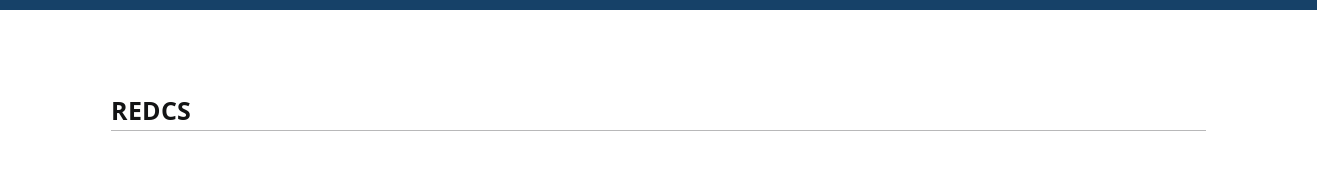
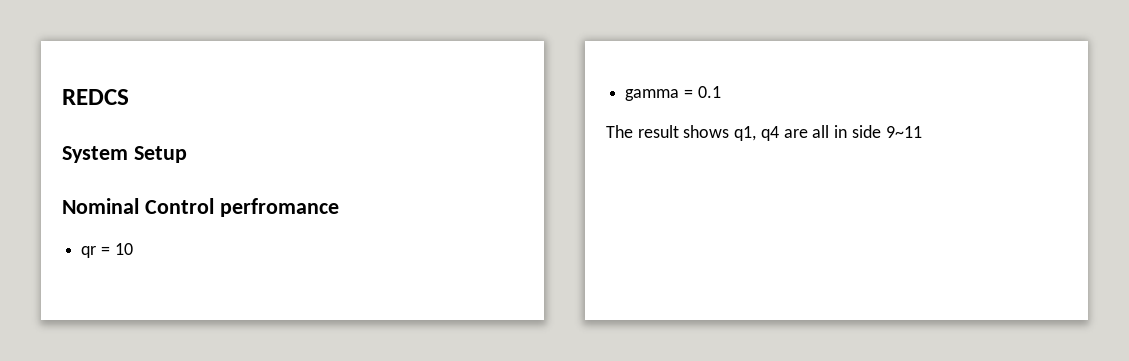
(191, 111) none -> [62,146,187,163] [62,198,339,217] [81,243,133,258] [625,86,721,101] [606,125,922,141] // System Setup // Nominal Control perfromance // qr = 10 // gamma = 0.1 // The result shows q1, q4 are all in side 9~11

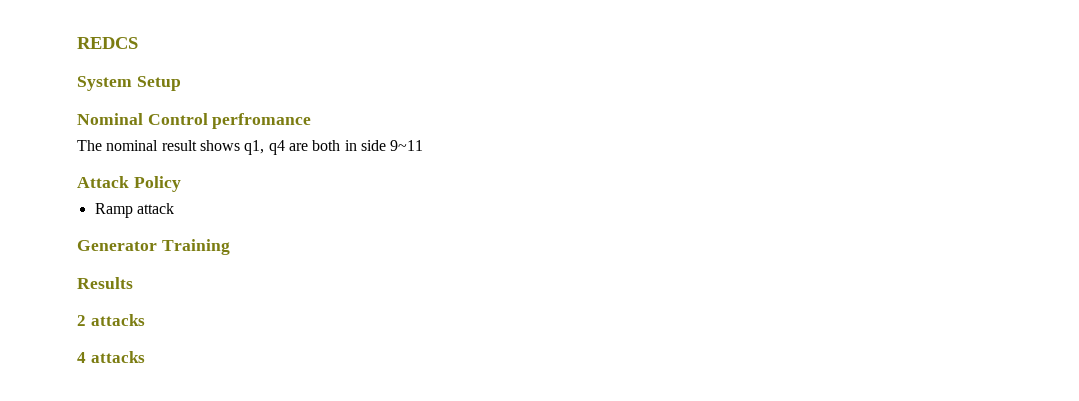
[81,243,133,258] [625,86,721,101] // qr = 10 // gamma = 0.1 -> (312, 121) none
(633, 131) none -> [106,140,159,151] nominal
[812,125,830,138] all -> [312,140,341,151] both
(922, 132) none -> [77,176,181,192] [94,203,174,218] [77,239,230,255] [77,277,133,289] [77,314,145,326] [77,351,145,363] // Attack Policy // Ramp attack // Generator Training // Results // 2 attacks // 4 attacks

